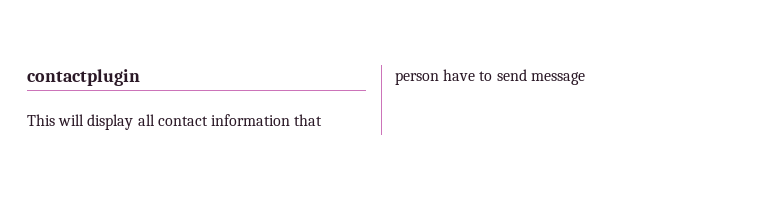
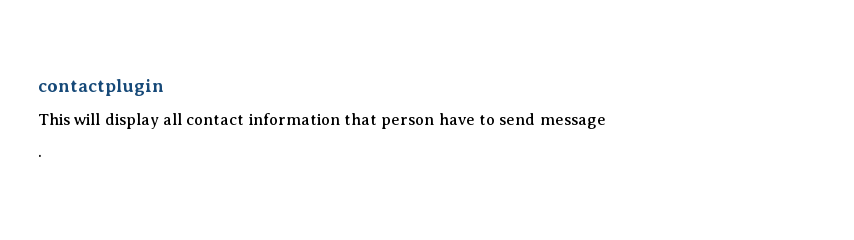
(585, 78) none -> [38,154,42,157] // .

